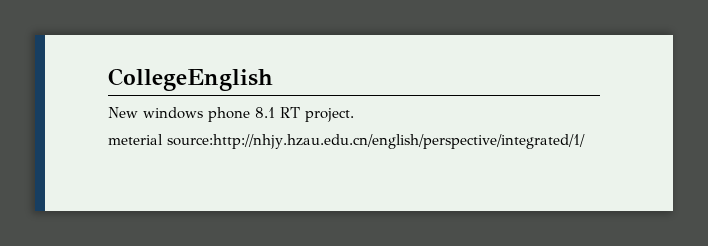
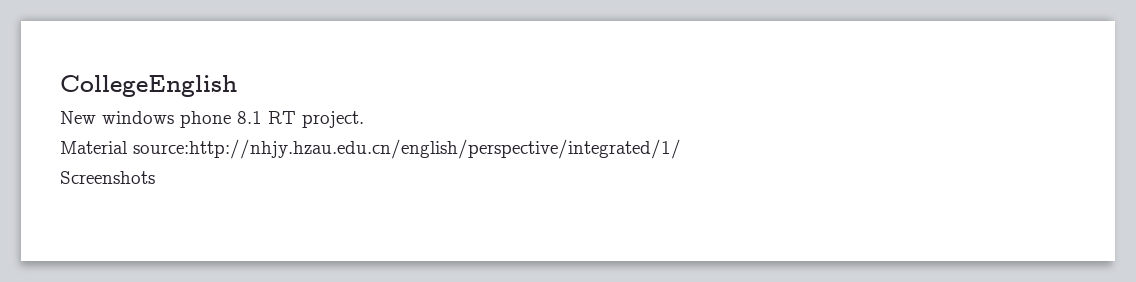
[108,134,163,145] meterial -> [60,141,128,154] Material
(585, 141) none -> [60,171,155,184] // Screenshots

